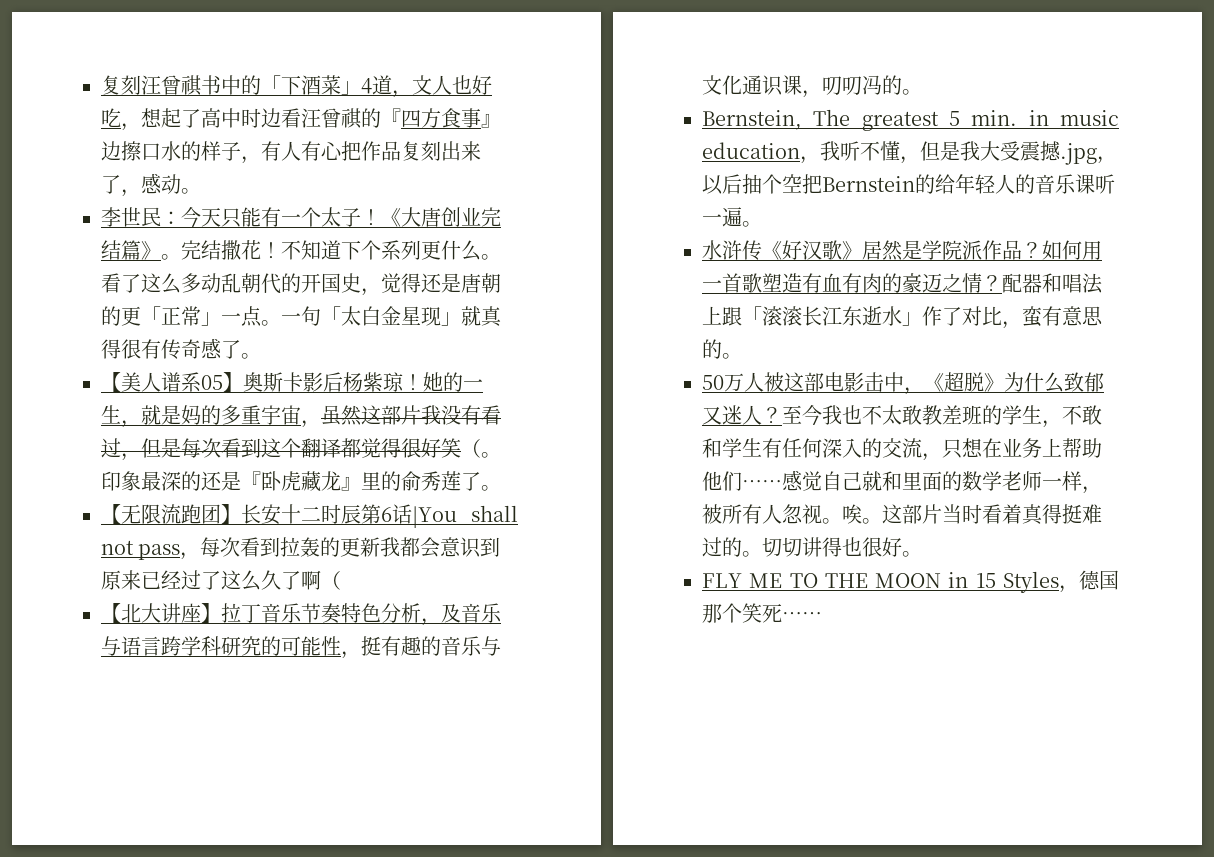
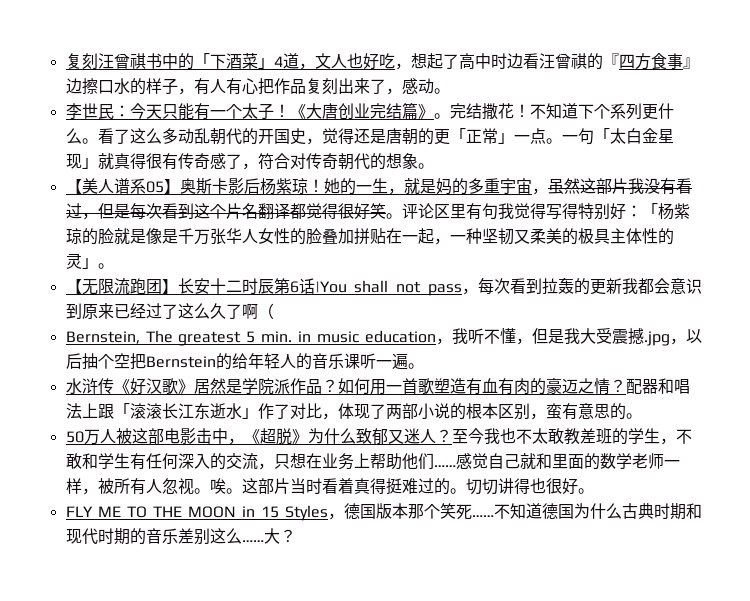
(241, 349) none -> [241,153,418,170] ，符合对传奇朝代的想象
(301, 448) none -> [225,203,258,219] 片名
[461,439,501,458] [101,471,481,492] （。印象最深的还是『卧虎藏龙』里的俞秀莲了 -> [385,203,690,220] [65,228,674,245] [65,254,98,269] 。评论区里有句我觉得写得特别好：「杨紫琼的脸就是像是千万张华人女性的脸叠加拼贴在一起，一种坚韧又柔美的极具主体性的灵」
[101,603,502,626] [101,636,501,659] [702,75,922,98] // 【北大讲座】拉丁音乐节奏特色分析，及音乐与语言跨学科研究的可能性，挺有趣的音乐与文化通识课，叨叨冯的。 -> (274, 311) none
(1022, 325) none -> [337,403,546,420] 体现了两部小说的根本区别，
(1119, 580) none -> [375,503,408,519] 版本
(822, 616) none -> [493,503,702,520] [65,528,296,545] 不知道德国为什么古典时期和现代时期的音乐差别这么……大？

